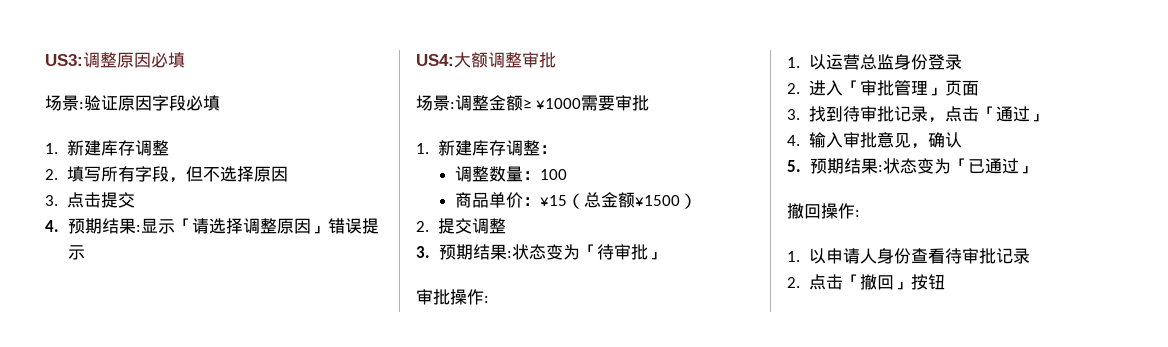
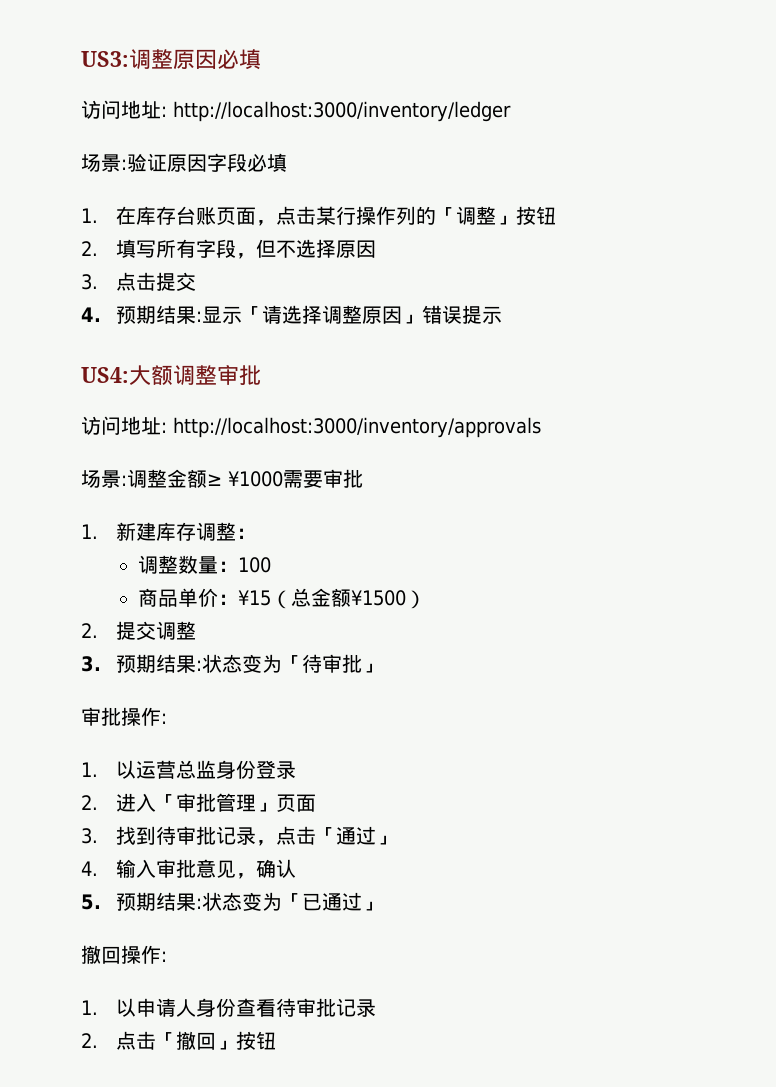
(185, 60) none -> [81,100,511,122] // 访问地址: http://localhost:3000/inventory/ledger
[66,140,169,156] 新建库存调整 -> [116,206,557,226] 在库存台账页面，点击某行操作列的「调整」按钮
(556, 60) none -> [81,416,541,438] // 访问地址: http://localhost:3000/inventory/approvals

